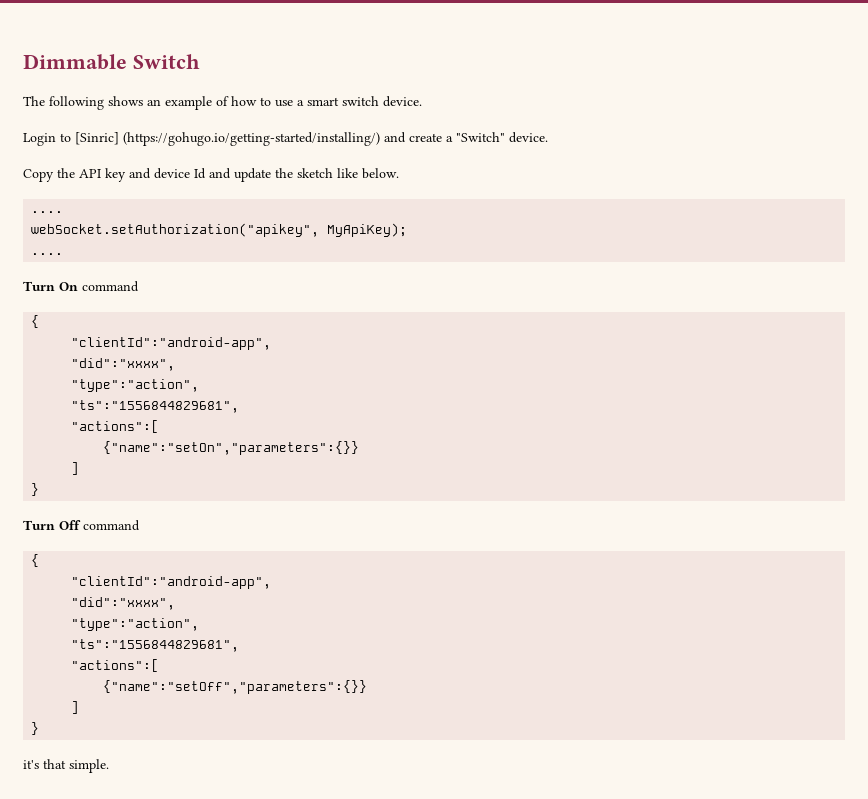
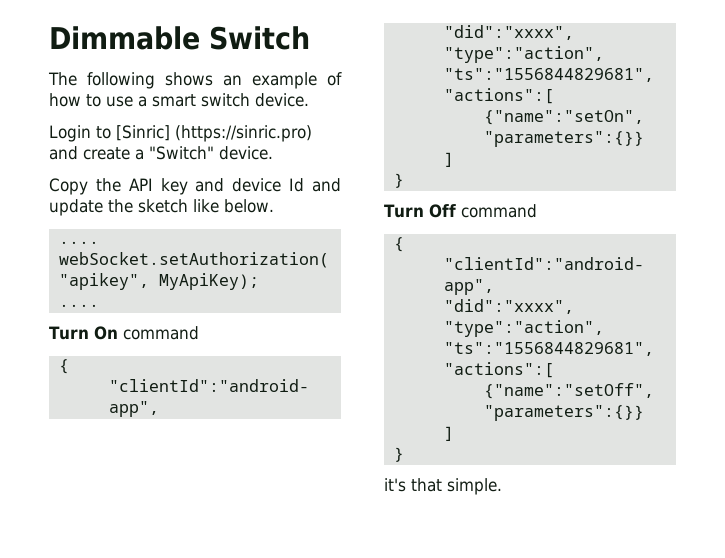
[123,132,380,146] (https://gohugo.io/getting-started/installing/) -> [175,125,312,142] (https://sinric.pro)

